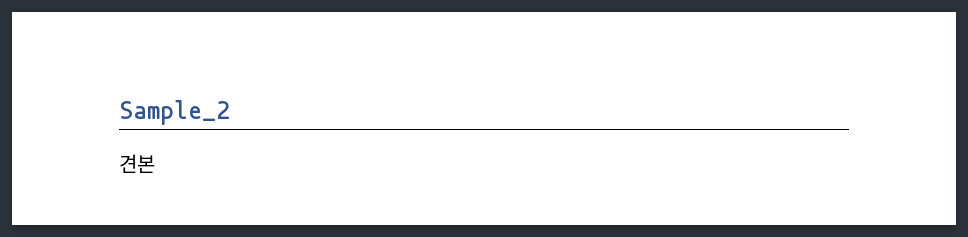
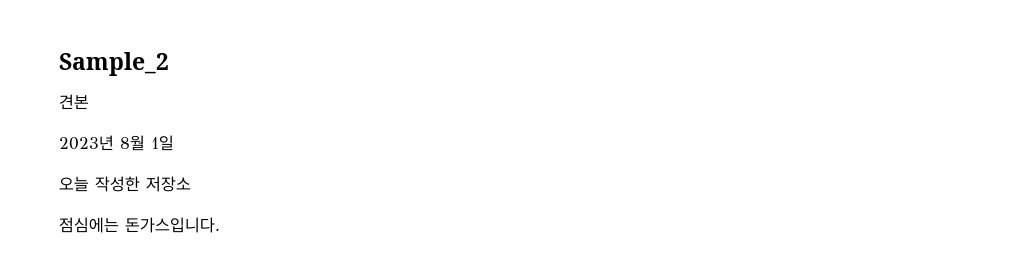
(155, 163) none -> [59,135,174,151] [59,176,191,192] [59,217,220,233] // 2023년 8월 1일 // 오늘 작성한 저장소 // 점심에는 돈가스입니다.

